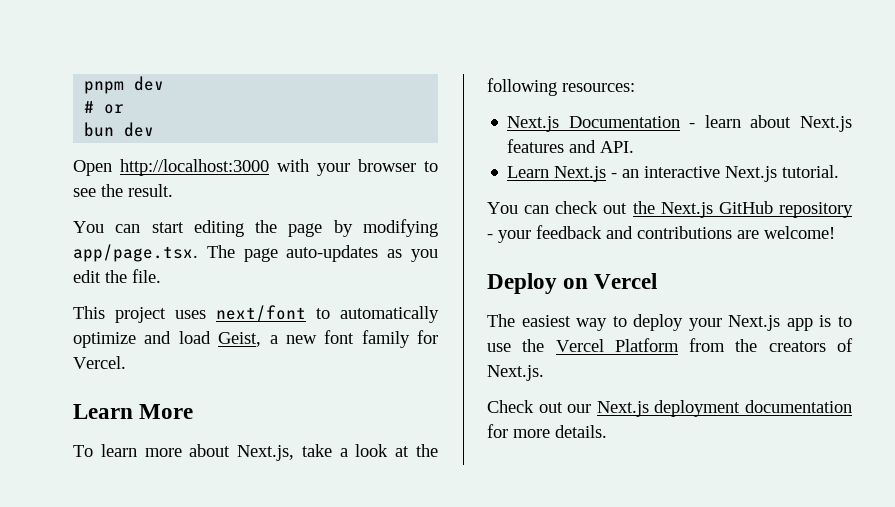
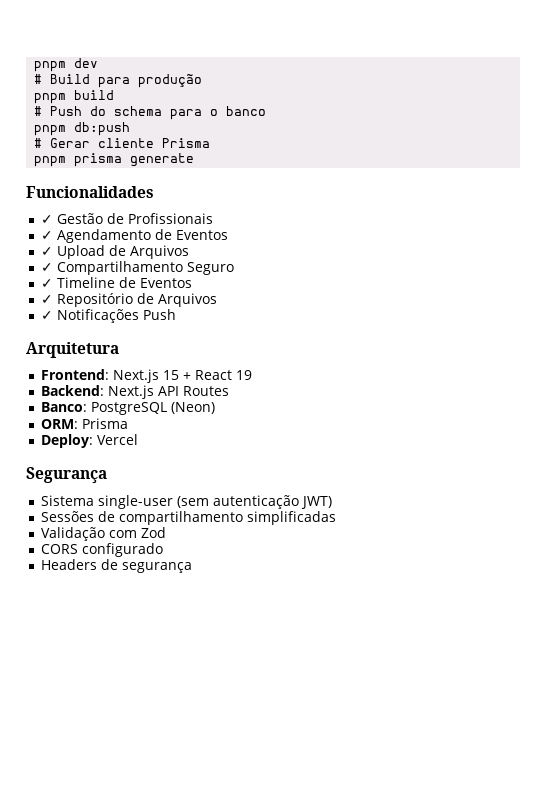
[104,104,125,114] [84,122,155,137] [73,159,438,176] [73,184,173,197] [73,219,438,237] [73,244,439,262] [73,269,161,283] [73,305,439,323] [73,330,438,348] [73,356,126,369] [73,404,194,419] [73,444,438,461] [487,78,635,96] [507,115,852,132] [507,139,635,153] [507,165,840,182] [487,201,853,218] [487,225,835,243] [487,273,658,294] [487,314,852,331] [487,338,853,352] [487,365,544,381] [487,400,852,417] [487,424,607,438] or // bun dev // Open http://localhost:3000 with your browser to see the result. // You can start editing the page by modifying app/page.tsx. The page auto-updates as you edit the file. // This project uses next/font to automatically optimize and load Geist, a new font family for Vercel. // Learn More // To learn more about Next.js, take a look at the following resources: // Next.js Documentation - learn about Next.js features and API. // Learn Next.js - an interactive Next.js tutorial. // You can check out the Next.js GitHub repository - your feedback and contributions are welcome! // Deploy on Vercel // The easiest way to deploy your Next.js app is to use the Vercel Platform from the creators of Next.js. // Check out our Next.js deployment documentation for more details. -> [50,74,203,88] [34,90,115,104] [34,106,267,120] [34,122,131,136] [34,138,211,148] [34,153,195,167] [26,186,154,198] [40,213,213,224] [40,229,228,243] [40,245,189,259] [40,261,234,275] [40,277,192,288] [40,293,217,307] [40,309,176,323] [26,342,119,358] [40,369,252,383] [40,385,229,399] [40,402,215,415] [40,418,128,429] [40,434,138,448] [26,467,107,484] [40,495,332,509] [40,511,336,525] [40,527,166,541] [40,543,163,557] [40,559,192,573] Build para produção // pnpm build // # Push do schema para o banco // pnpm db:push // # Gerar cliente Prisma // pnpm prisma generate // Funcionalidades // ✓ Gestão de Profissionais // ✓ Agendamento de Eventos // ✓ Upload de Arquivos // ✓ Compartilhamento Seguro // ✓ Timeline de Eventos // ✓ Repositório de Arquivos // ✓ Notificações Push // Arquitetura // Frontend: Next.js 15 + React 19 // Backend: Next.js API Routes // Banco: PostgreSQL (Neon) // ORM: Prisma // Deploy: Vercel // Segurança // Sistema single-user (sem autenticação JWT) // Sessões de compartilhamento simplificadas // Validação com Zod // CORS configurado // Headers de segurança

